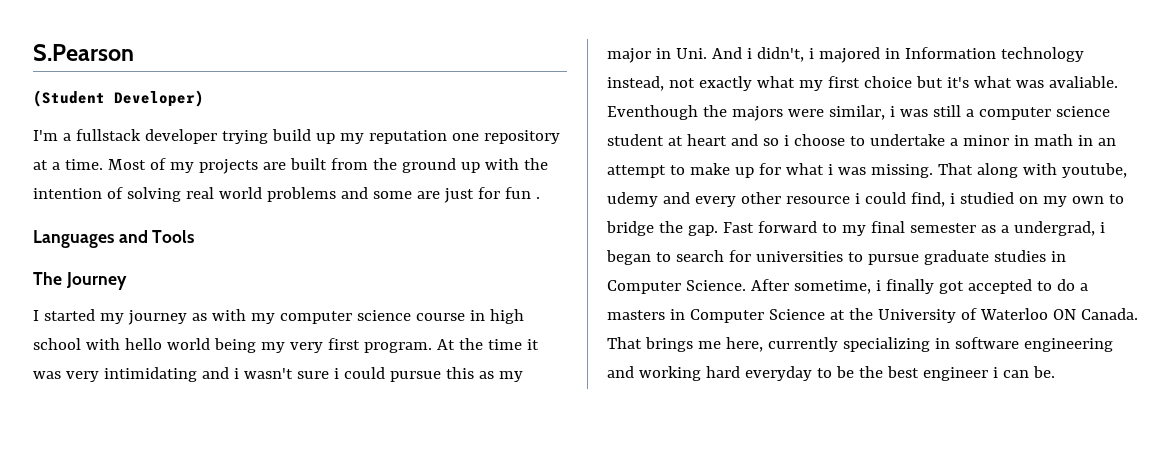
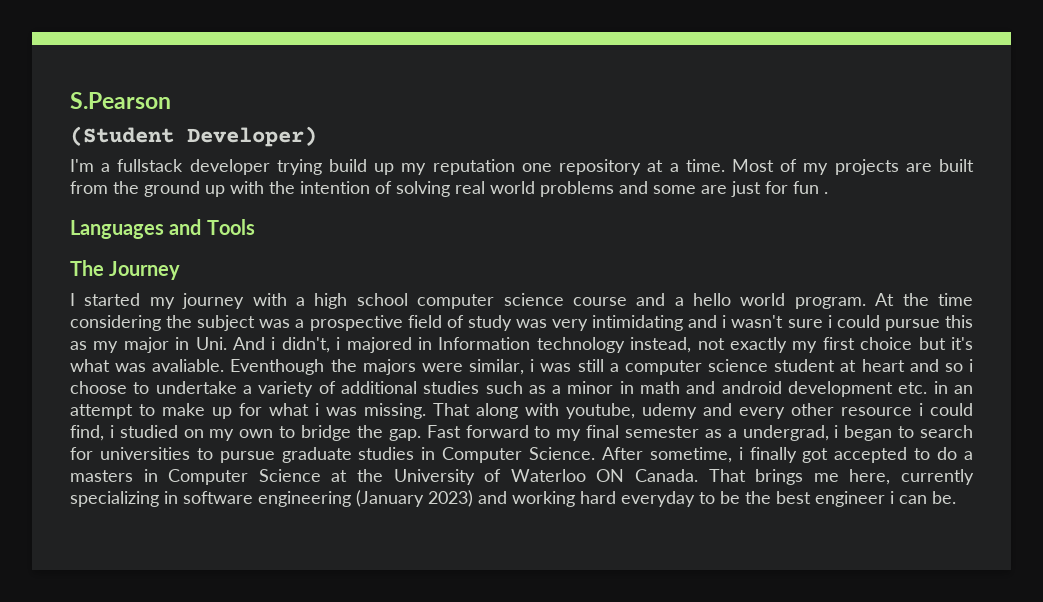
[191,309,524,324] [33,338,539,353] as with my computer science course in high school with hello world being my very first program. At the time it -> [252,293,974,309] [70,315,512,331] with a high school computer science course and a hello world program. At the time considering the subject was a prospective field of study
[756,76,795,88] what -> (787, 345) none
[962,134,1073,146] minor in math -> [258,381,928,397] variety of additional studies such as a minor in math and android development etc.
(1113, 345) none -> [356,490,473,507] (January 2023)

